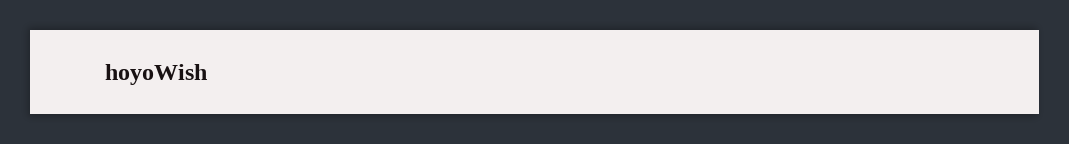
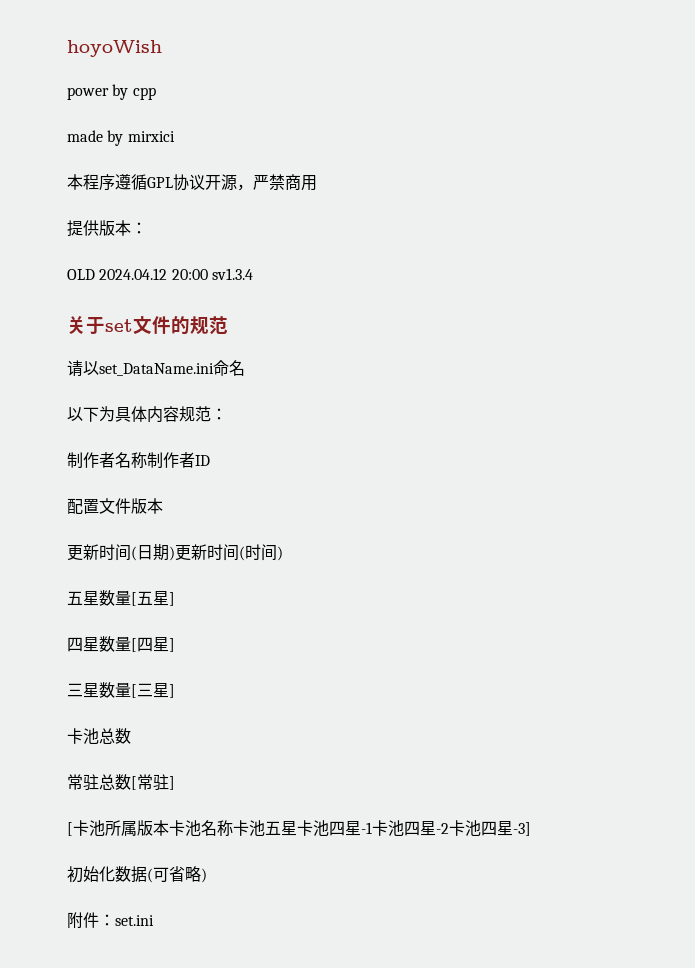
(207, 74) none -> [67,84,156,100] [67,130,175,146] [67,174,317,191] [67,220,147,237] [67,268,253,280] [67,316,228,335] [67,360,245,377] [67,406,227,423] [67,452,210,468] [67,498,163,514] [67,544,283,561] [67,590,175,606] [67,636,175,652] [67,682,175,698] [67,728,131,744] [67,774,175,790] [67,820,531,836] [67,866,207,883] [67,912,154,929] // power by cpp // made by mirxici // 本程序遵循GPL协议开源，严禁商用 // 提供版本： // OLD 2024.04.12 20:00 sv1.3.4 // 关于set文件的规范 // 请以set_DataName.ini命名 // 以下为具体内容规范： // 制作者名称制作者ID // 配置文件版本 // 更新时间(日期)更新时间(时间) // 五星数量[五星] // 四星数量[四星] // 三星数量[三星] // 卡池总数 // 常驻总数[常驻] // [卡池所属版本卡池名称卡池五星卡池四星-1卡池四星-2卡池四星-3] // 初始化数据(可省略) // 附件：set.ini

